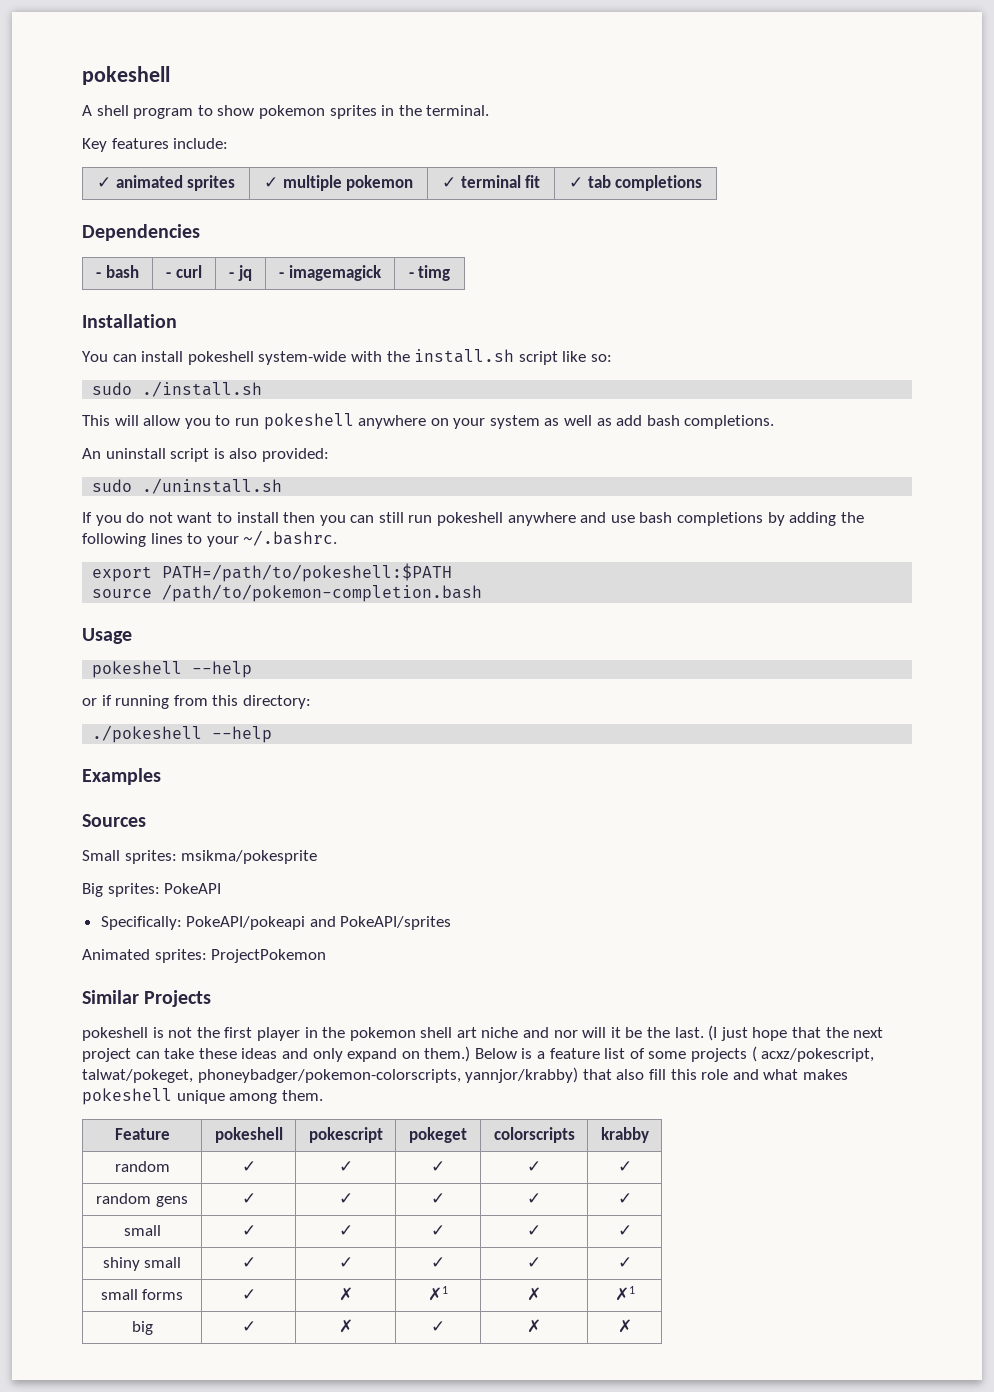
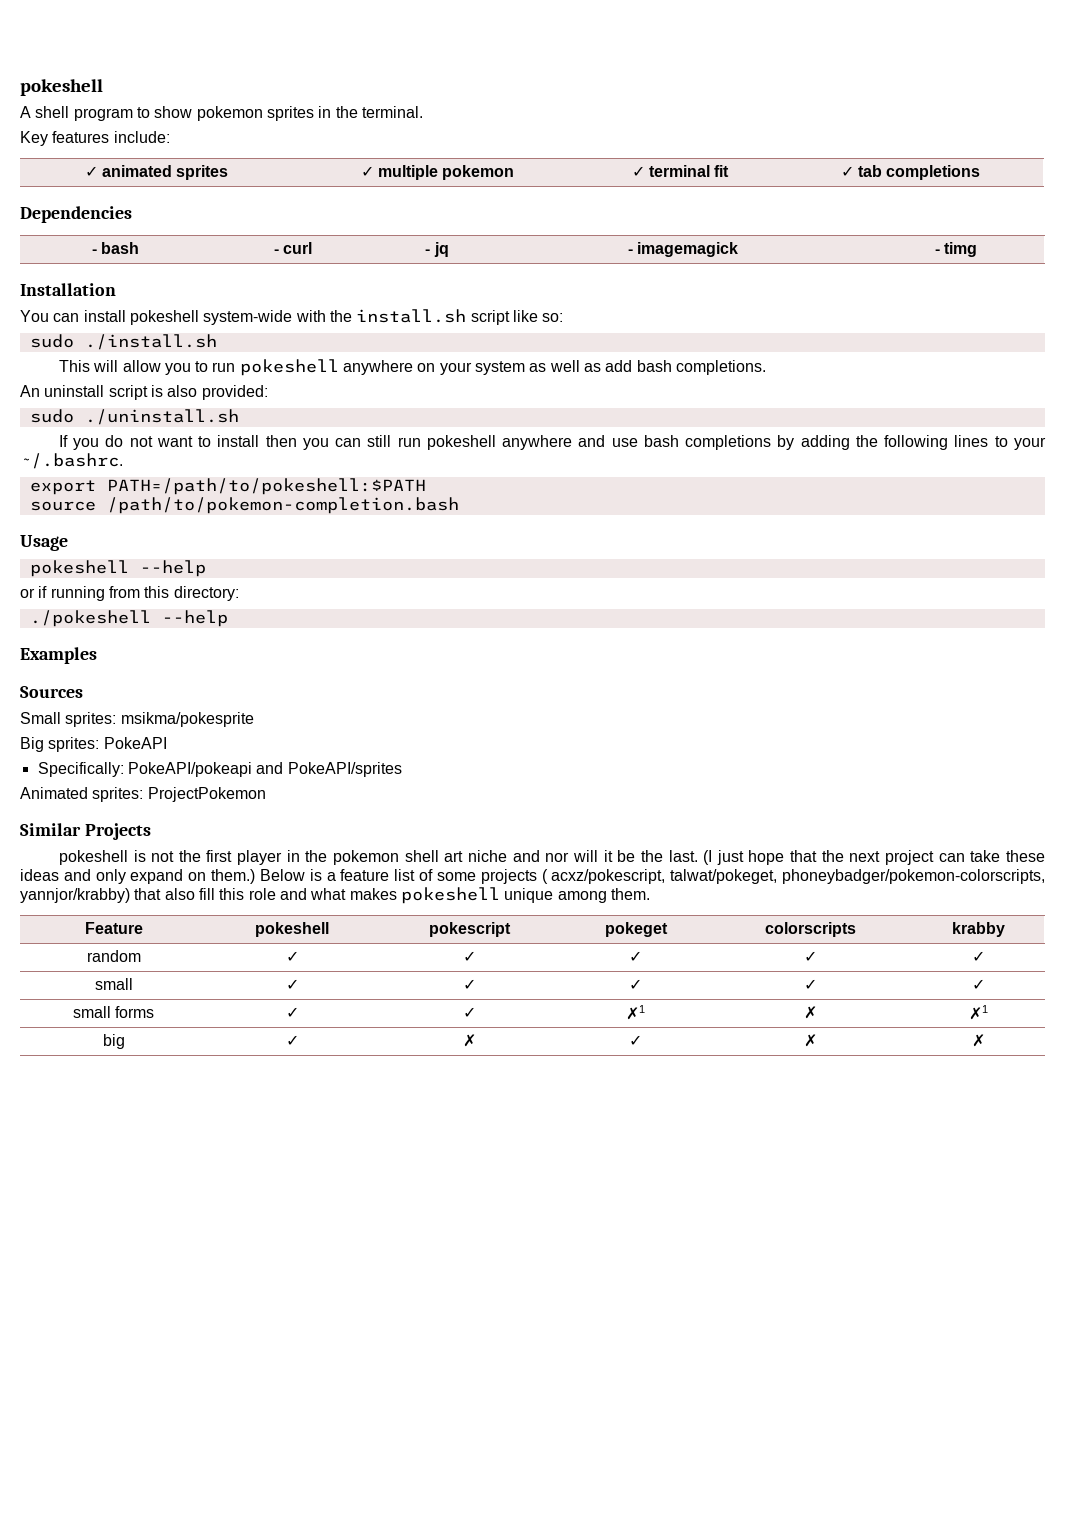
[96,1193,188,1207] [241,1193,256,1204] [338,1193,353,1204] [431,1193,445,1204] [527,1193,541,1204] [617,1193,632,1204] [123,1225,161,1236] [241,1225,256,1236] [338,1225,353,1236] [431,1225,445,1236] [527,1225,541,1236] [617,1225,632,1236] [102,1257,140,1271] random gens | ✓ | ✓ | ✓ | ✓ | ✓ // small | ✓ | ✓ | ✓ | ✓ | ✓ // shiny -> (985, 956) none
[338,1287,353,1301] ✗ -> [463,1007,476,1018] ✓

